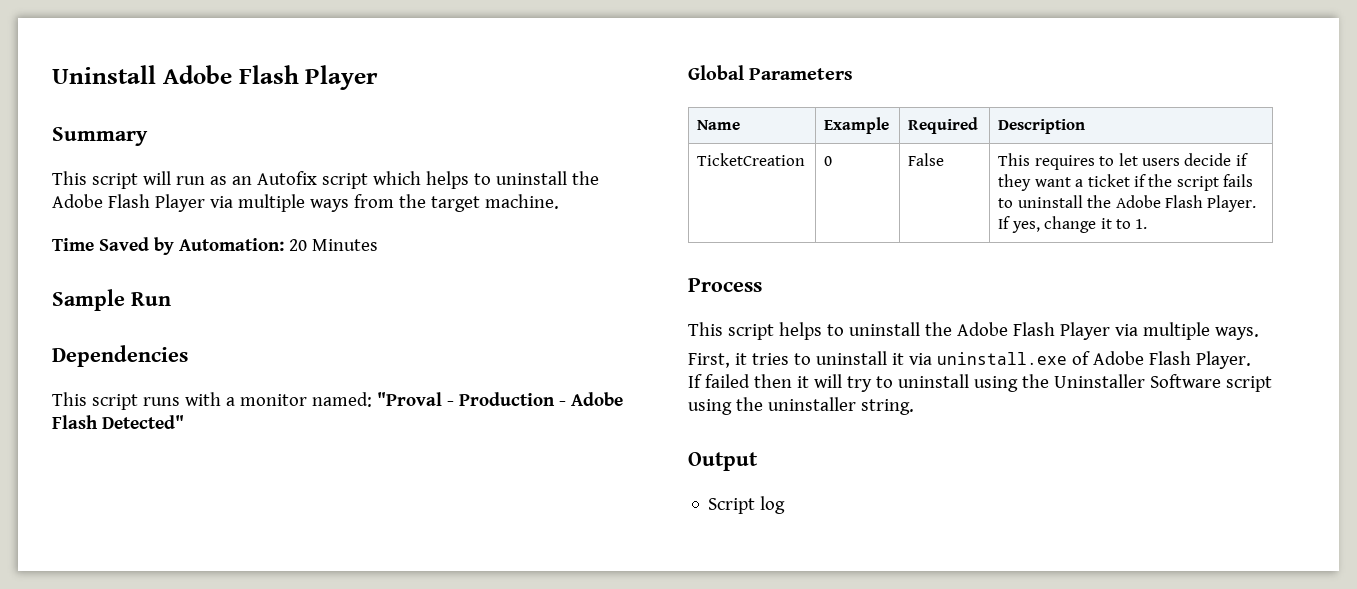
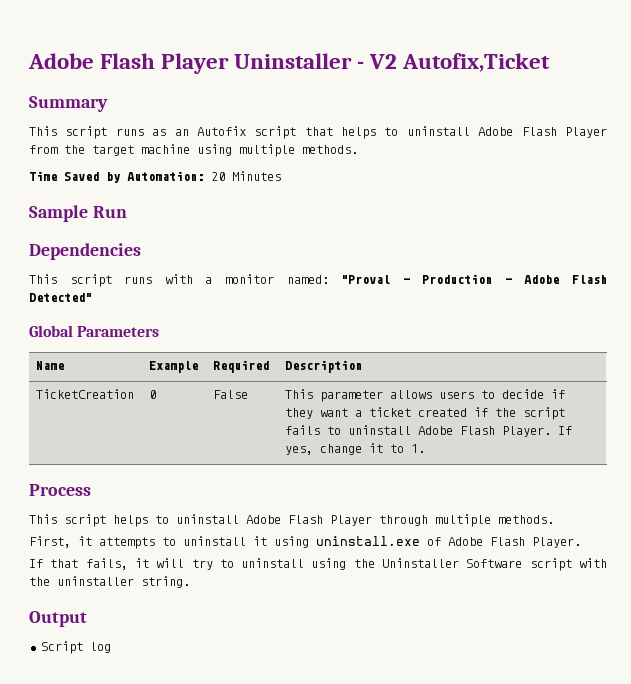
[52,65,379,90] Uninstall Adobe Flash Player -> [28,53,551,74] Adobe Flash Player Uninstaller - V2 Autofix,Ticket
[142,171,205,185] will run -> [115,128,144,136] runs
[372,171,599,189] [52,194,559,212] which helps to uninstall the Adobe Flash Player via multiple ways from the target machine. -> [304,126,607,139] [29,144,358,157] that helps to uninstall Adobe Flash Player from the target machine using multiple methods.
[1034,153,1181,170] requires to let users -> [320,390,496,402] parameter allows users to
(1130, 180) none -> [418,408,468,417] created
[1087,195,1112,208] the -> (412, 430) none
[924,322,1259,340] the Adobe Flash Player via multiple ways. -> [246,514,554,527] Adobe Flash Player through multiple methods.
[751,353,789,365] tries -> [99,537,155,549] attempts
[908,353,932,365] via -> [274,536,309,548] using
[704,374,792,388] failed then -> [50,558,128,570] that fails,
[688,399,732,415] using -> [579,558,608,568] with

